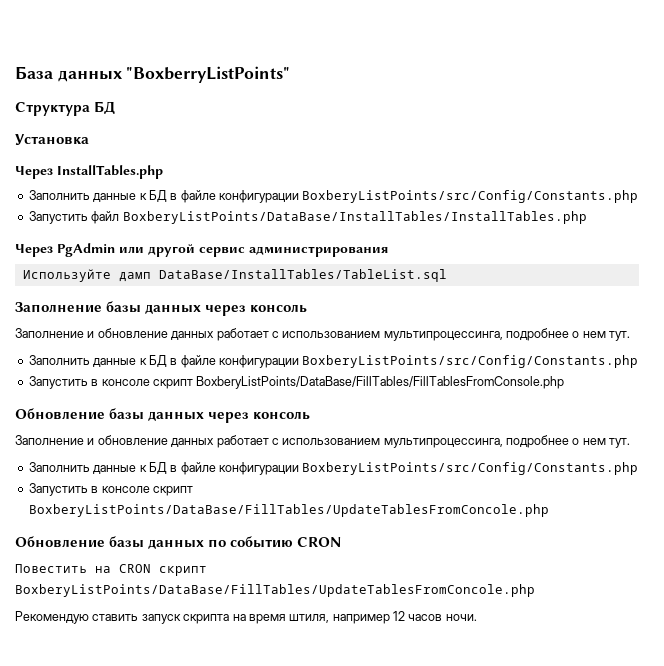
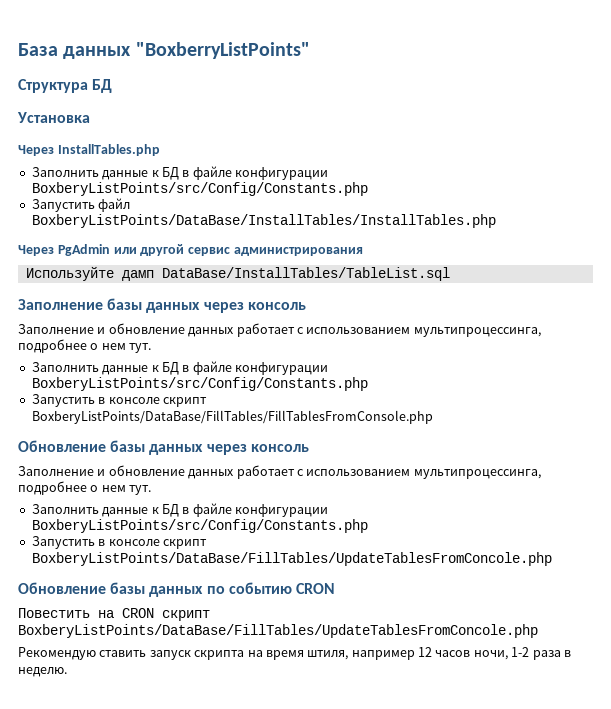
[445,614,477,621] ночи. -> [473,647,571,660] [18,667,67,677] ночи, 1-2 раза в неделю.

